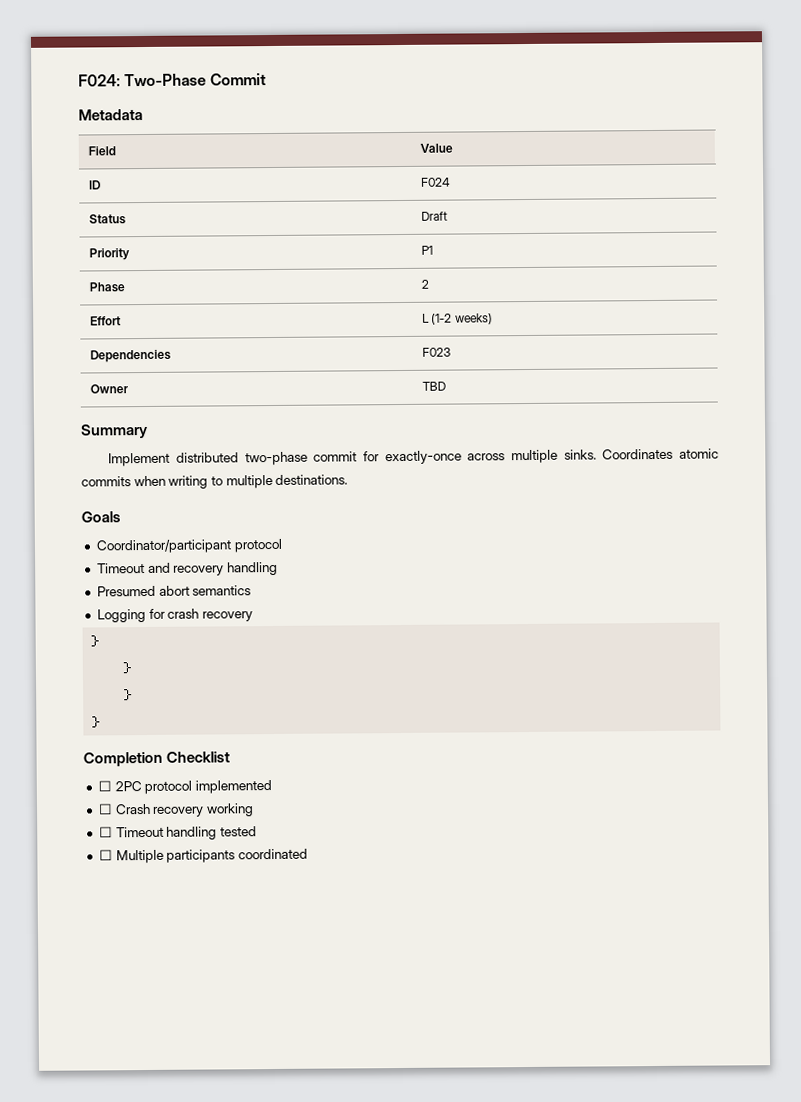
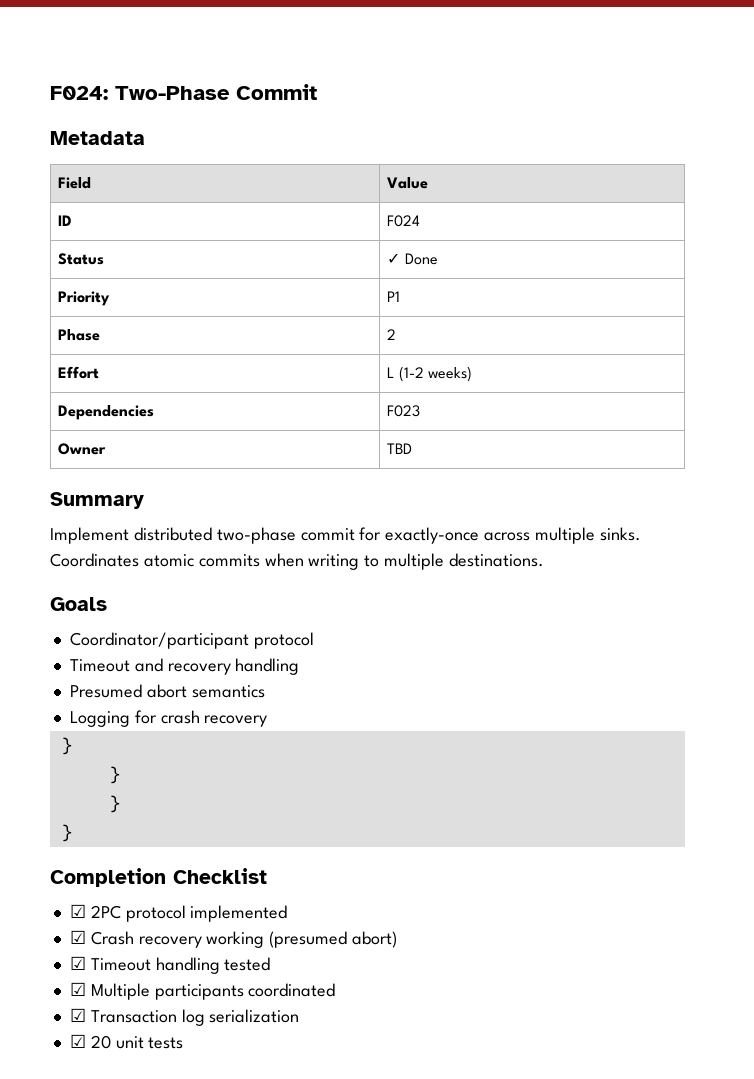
[421,211,449,221] Draft -> [387,253,438,265] ✓ Done
[97,780,112,792] ☐ -> [69,904,86,918] ☑
[97,803,113,815] ☐ -> [69,930,86,944] ☑
[98,826,113,838] // ☐ -> [269,931,398,948] [69,956,86,970] (presumed abort) // ☑
[98,849,113,861] ☐ -> [69,982,86,996] ☑
(308, 854) none -> [69,1008,300,1026] [69,1034,184,1049] // ☑ Transaction log serialization // ☑ 20 unit tests

